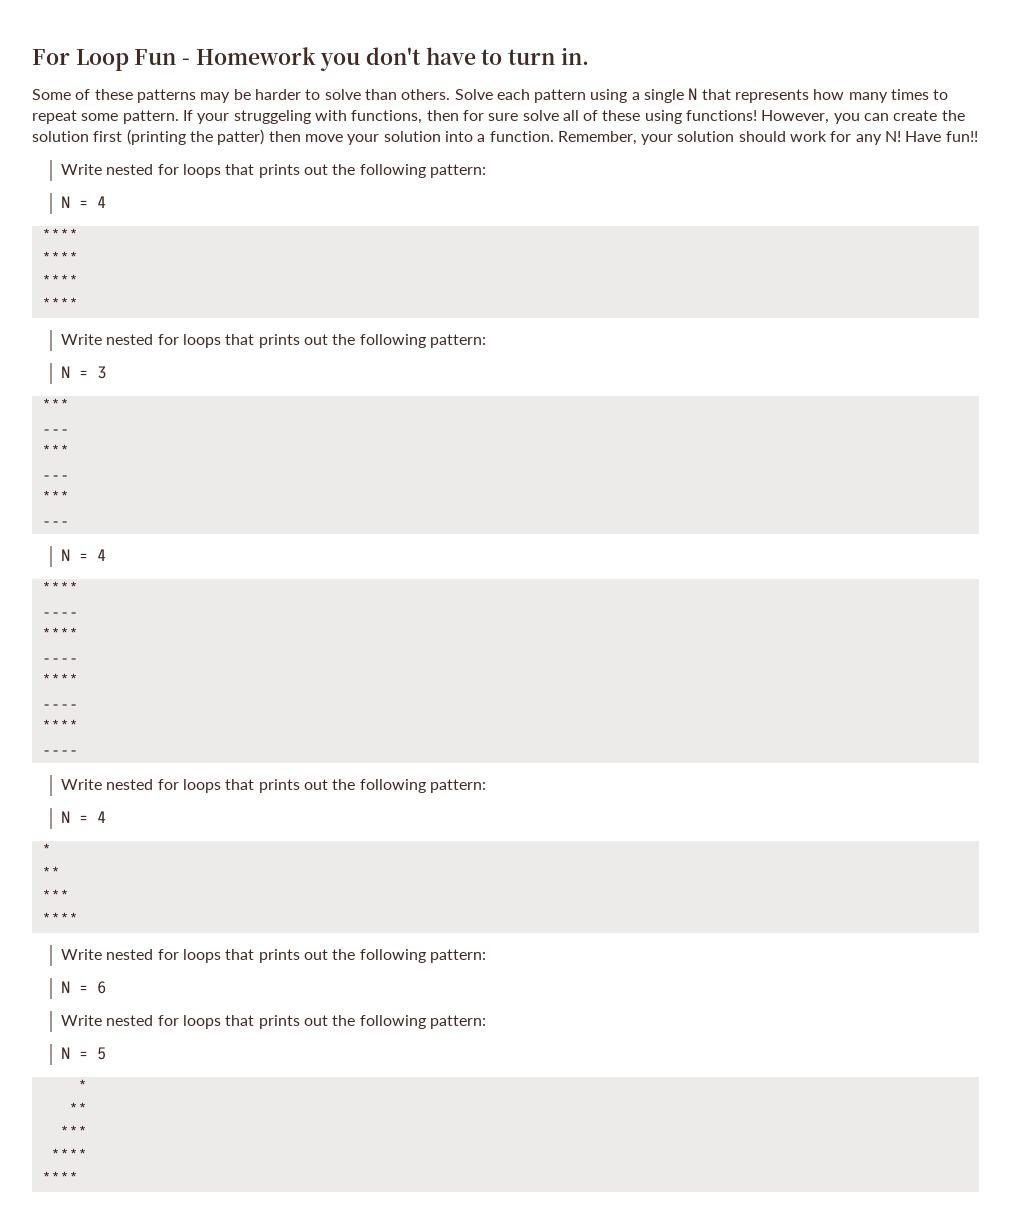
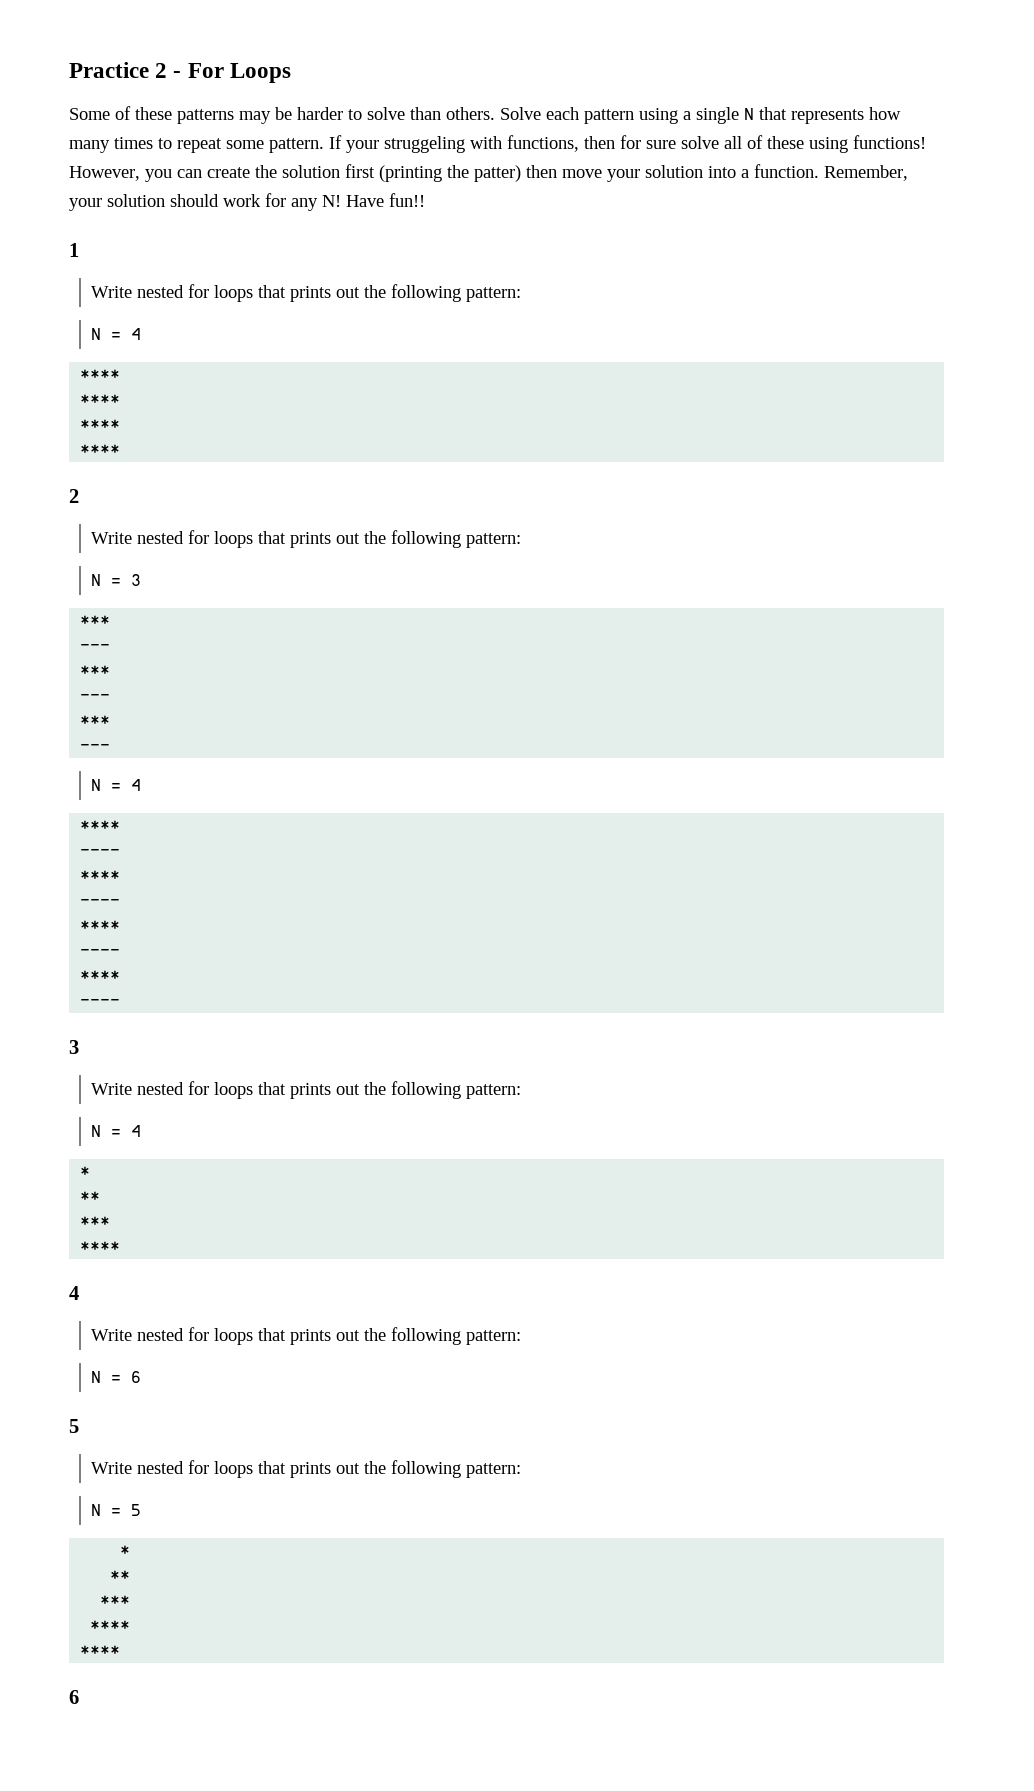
[32,47,589,71] For Loop Fun - Homework you don't have to turn in. -> [69,62,291,83] Practice 2 - For Loops
(978, 136) none -> [69,243,79,257] // 1
(78, 304) none -> [69,489,79,503] // 2
(78, 753) none -> [69,1040,79,1054] // 3
(78, 919) none -> [69,1286,79,1300] // 4
(107, 987) none -> [69,1419,79,1433] // 5
(78, 1178) none -> [69,1690,79,1704] // 6

